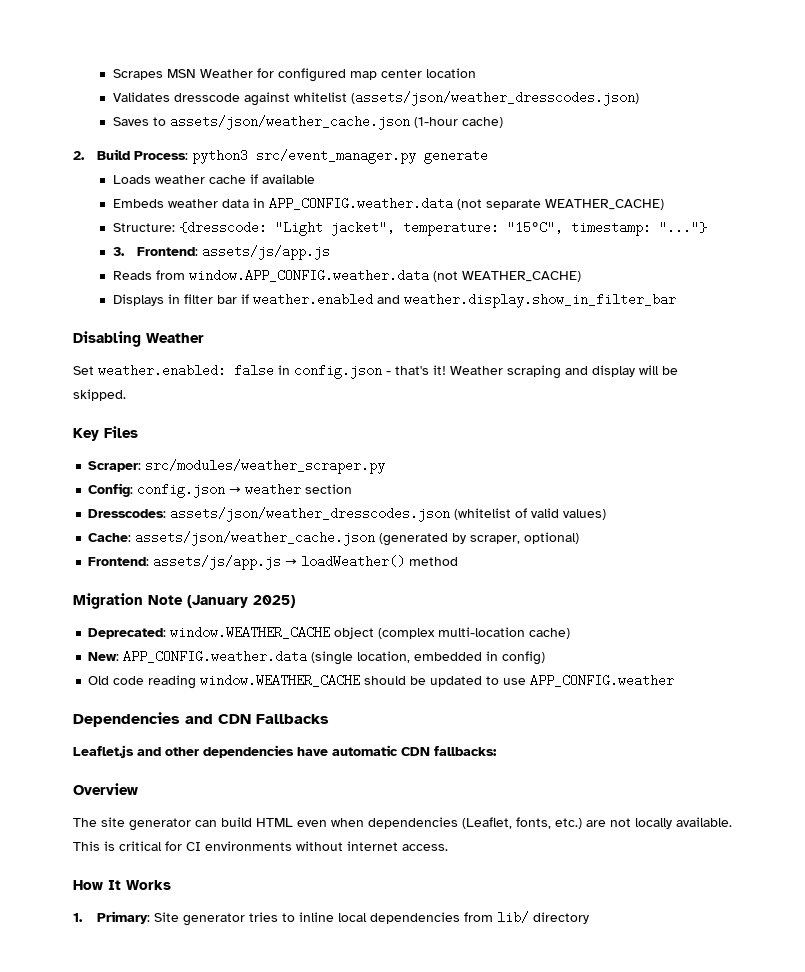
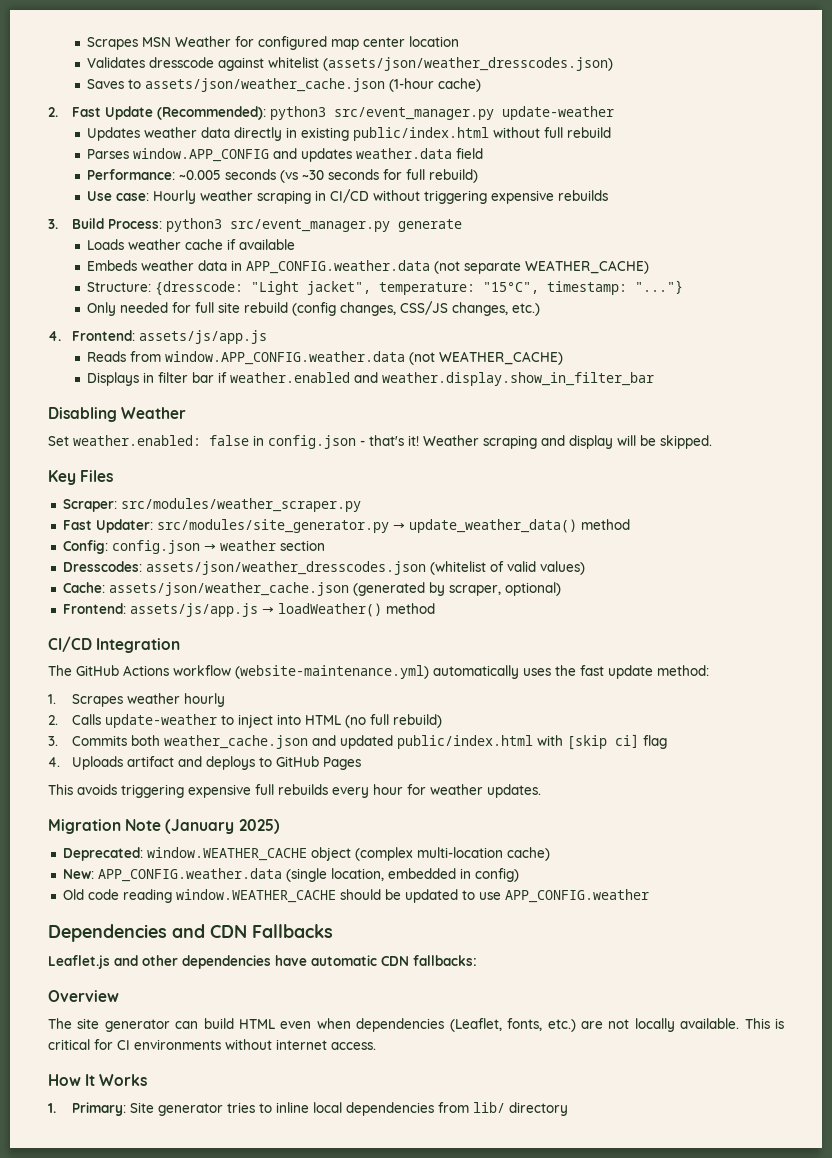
(85, 155) none -> [72,106,615,120] [87,127,612,141] [87,148,484,162] [87,169,479,183] [87,189,609,204] [48,219,58,229] Fast Update (Recommended): python3 src/event_manager.py update-weather // Updates weather data directly in existing public/index.html without full rebuild // Parses window.APP_CONFIG and updates weather.data field // Performance: ~0.005 seconds (vs ~30 seconds for full rebuild) // Use case: Hourly weather scraping in CI/CD without triggering expensive rebuilds // 3.
[112,247,125,256] 3. -> [87,301,541,316] [48,331,61,341] Only needed for full site rebuild (config changes, CSS/JS changes, etc.) // 4.
(386, 466) none -> [62,519,630,533] // Fast Updater: src/modules/site_generator.py → update_weather_data() method
(459, 561) none -> [48,636,181,653] [48,665,709,679] [48,693,226,707] [48,714,443,728] [48,734,668,750] [48,756,362,770] [48,784,541,798] // CI/CD Integration // The GitHub Actions workflow (website-maintenance.yml) automatically uses the fast update method: // 1. Scrapes weather hourly // 2. Calls update-weather to inject into HTML (no full rebuild) // 3. Commits both weather_cache.json and updated public/index.html with [skip ci] flag // 4. Uploads artifact and deploys to GitHub Pages // This avoids triggering expensive full rebuilds every hour for weather updates.

